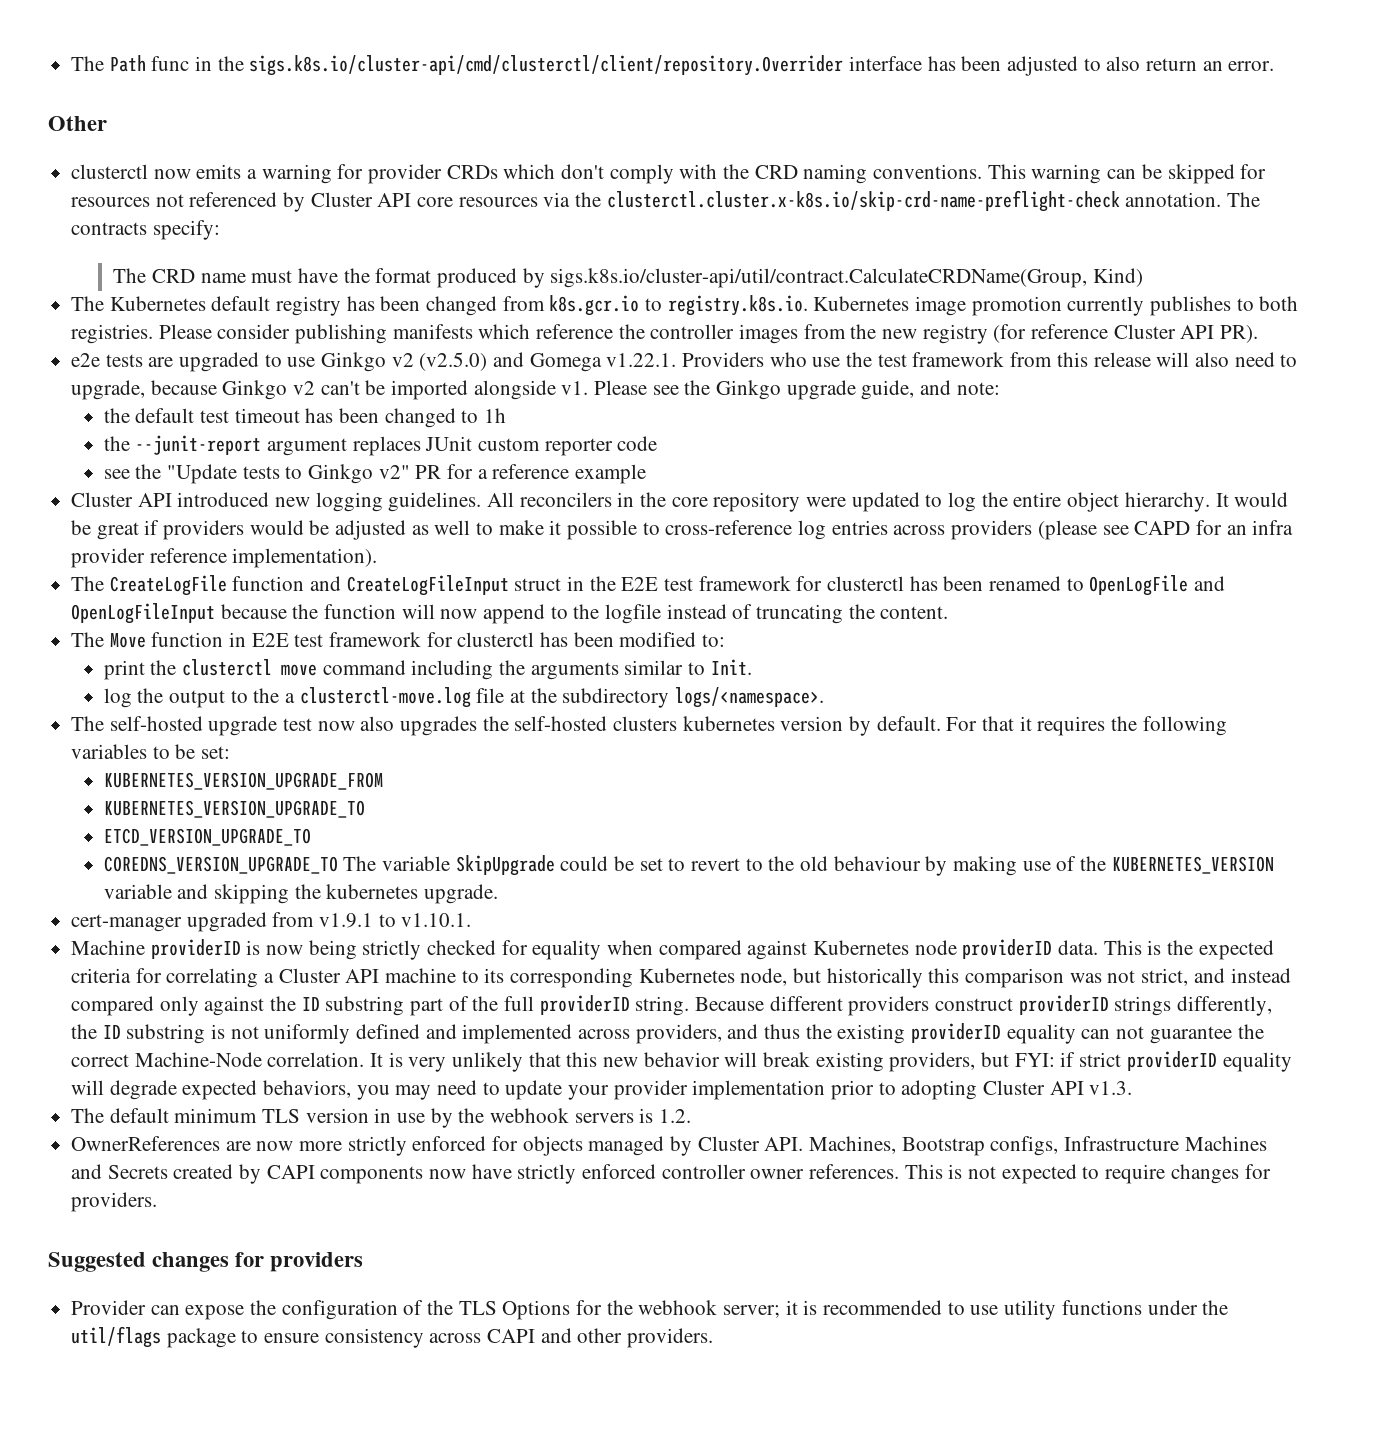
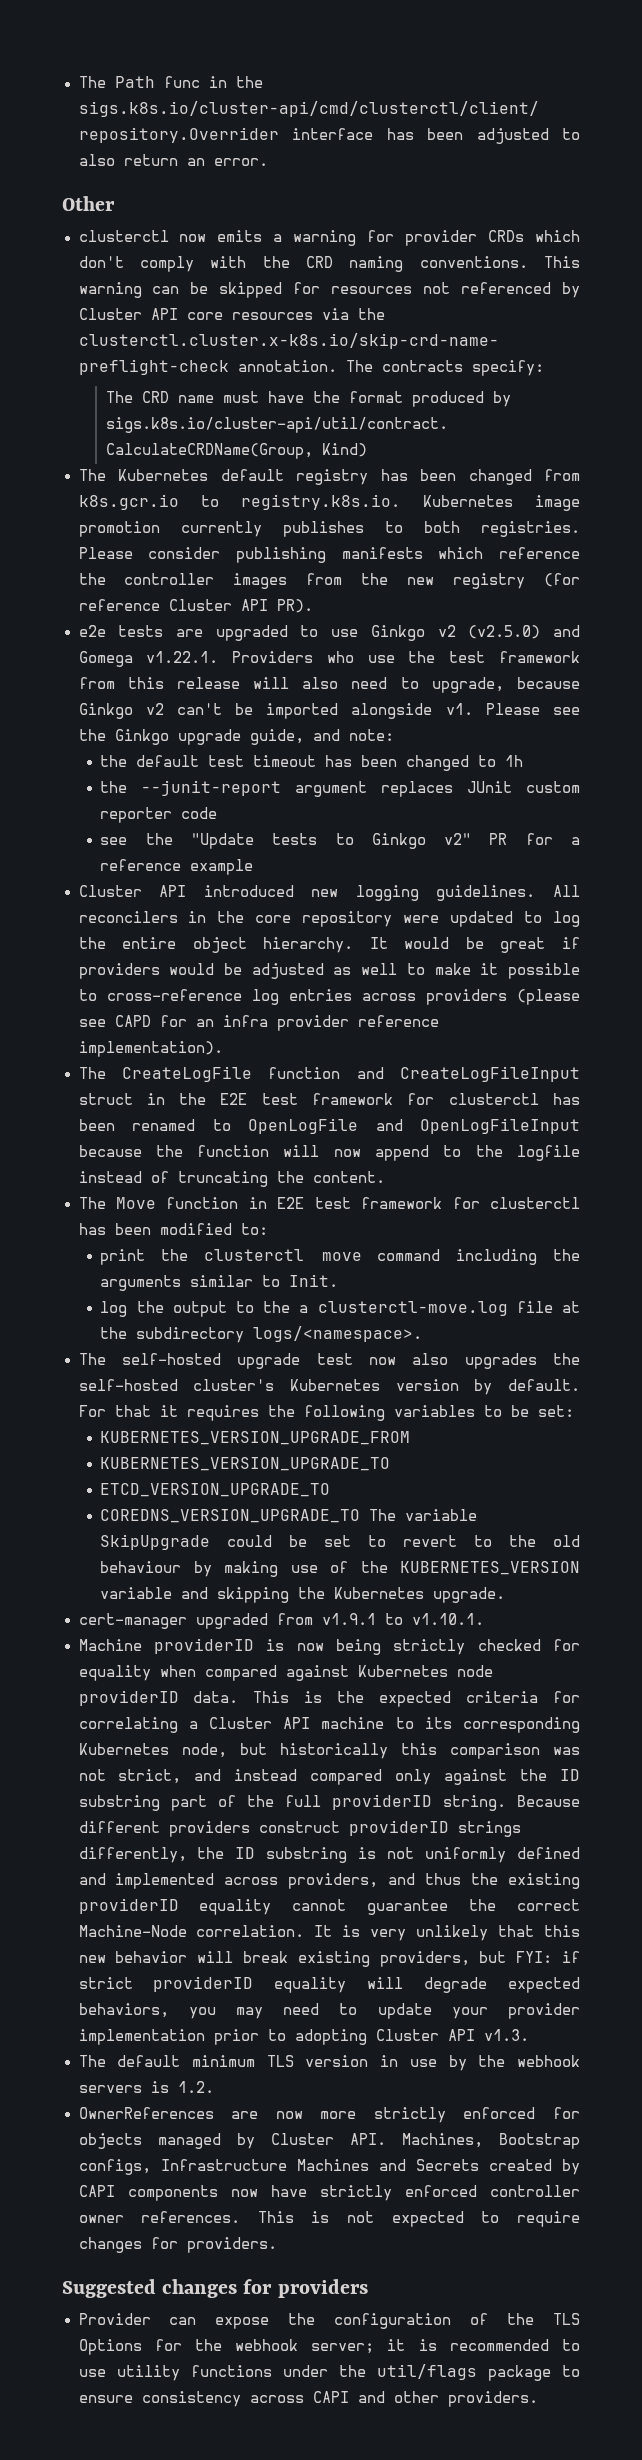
[613,716,775,731] clusters kubernetes -> [193,1379,380,1391] cluster's Kubernetes
[326,884,419,899] kubernetes -> [334,1587,425,1599] Kubernetes
[1081,1026,1145,1039] can not -> [292,1899,347,1911] cannot

